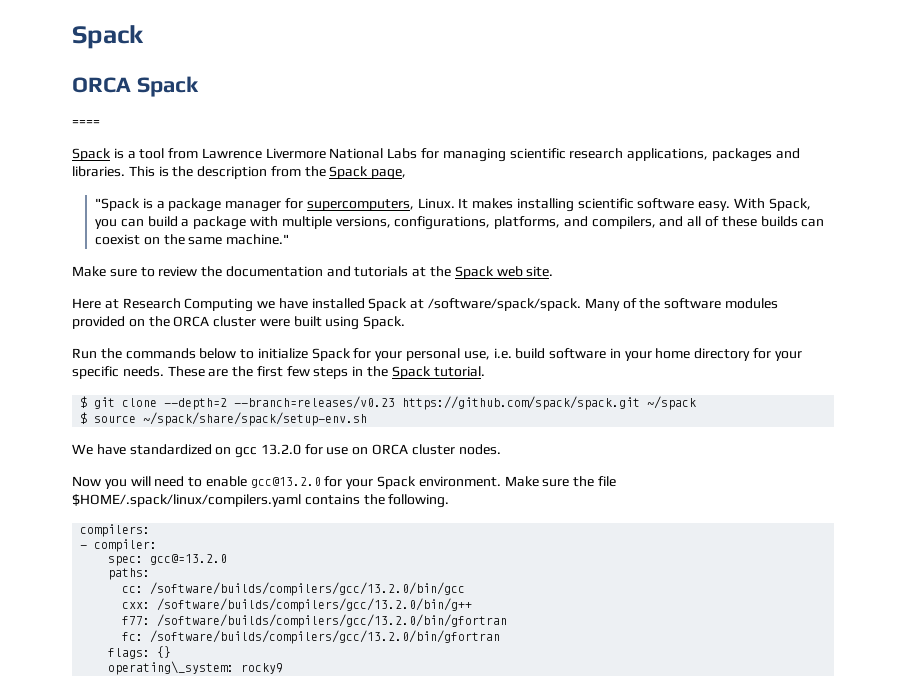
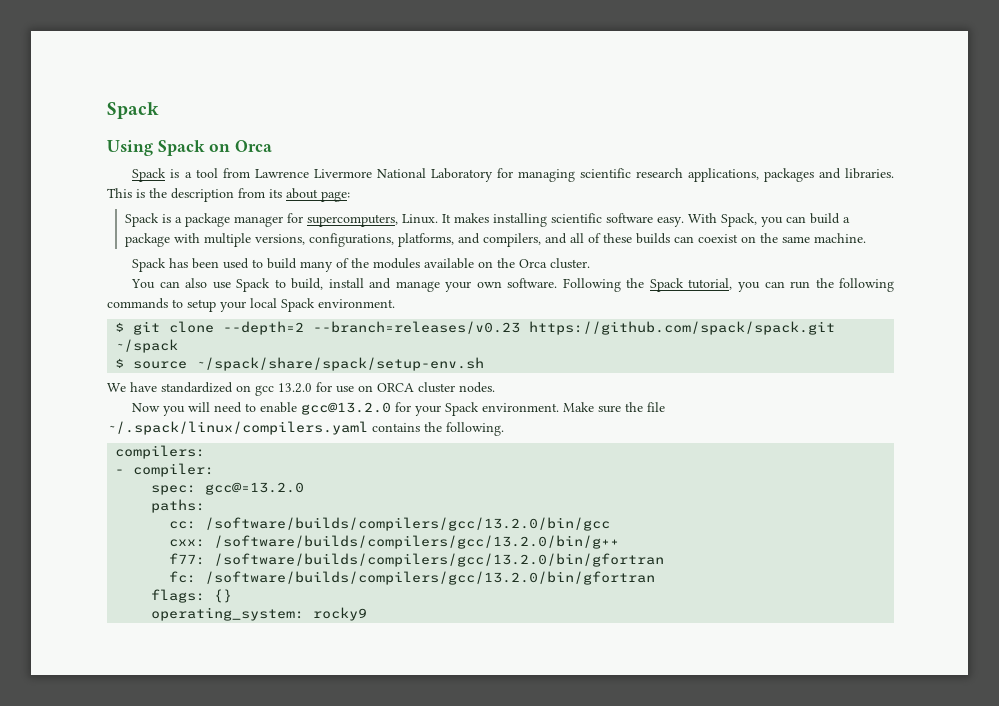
[72,25,144,49] [72,76,199,97] [72,120,100,126] Spack // ORCA Spack // ==== -> [107,102,159,119] [107,140,273,156] Spack // Using Spack on Orca
[387,148,418,159] Labs -> [430,168,493,182] Laboratory
[304,166,407,180] [95,198,141,211] the Spack page, // "Spack -> [269,188,350,202] [124,213,159,227] its about page: // Spack
[226,234,290,245] [72,266,554,279] [72,298,778,312] [72,316,406,330] [72,348,802,361] [72,366,485,379] machine." // Make sure to review the documentation and tutorials at the Spack web site. // Here at Research Computing we have installed Spack at /software/spack/spack. Many of the software modules provided on the ORCA cluster were built using Spack. // Run the commands below to initialize Spack for your personal use, i.e. build software in your home directory for your specific needs. These are the first few steps in the Spack tutorial. -> [813,233,866,243] [132,258,591,272] [131,278,894,292] [107,298,395,312] machine. // Spack has been used to build many of the modules available on the Orca cluster. // You can also use Spack to build, install and manage your own software. Following the Spack tutorial, you can run the following commands to setup your local Spack environment.
[72,494,301,507] $HOME/.spack/linux/compilers.yaml -> [107,421,368,435] ~/.spack/linux/compilers.yaml
[108,661,235,675] operating\_system: -> [151,607,305,621] operating_system:

